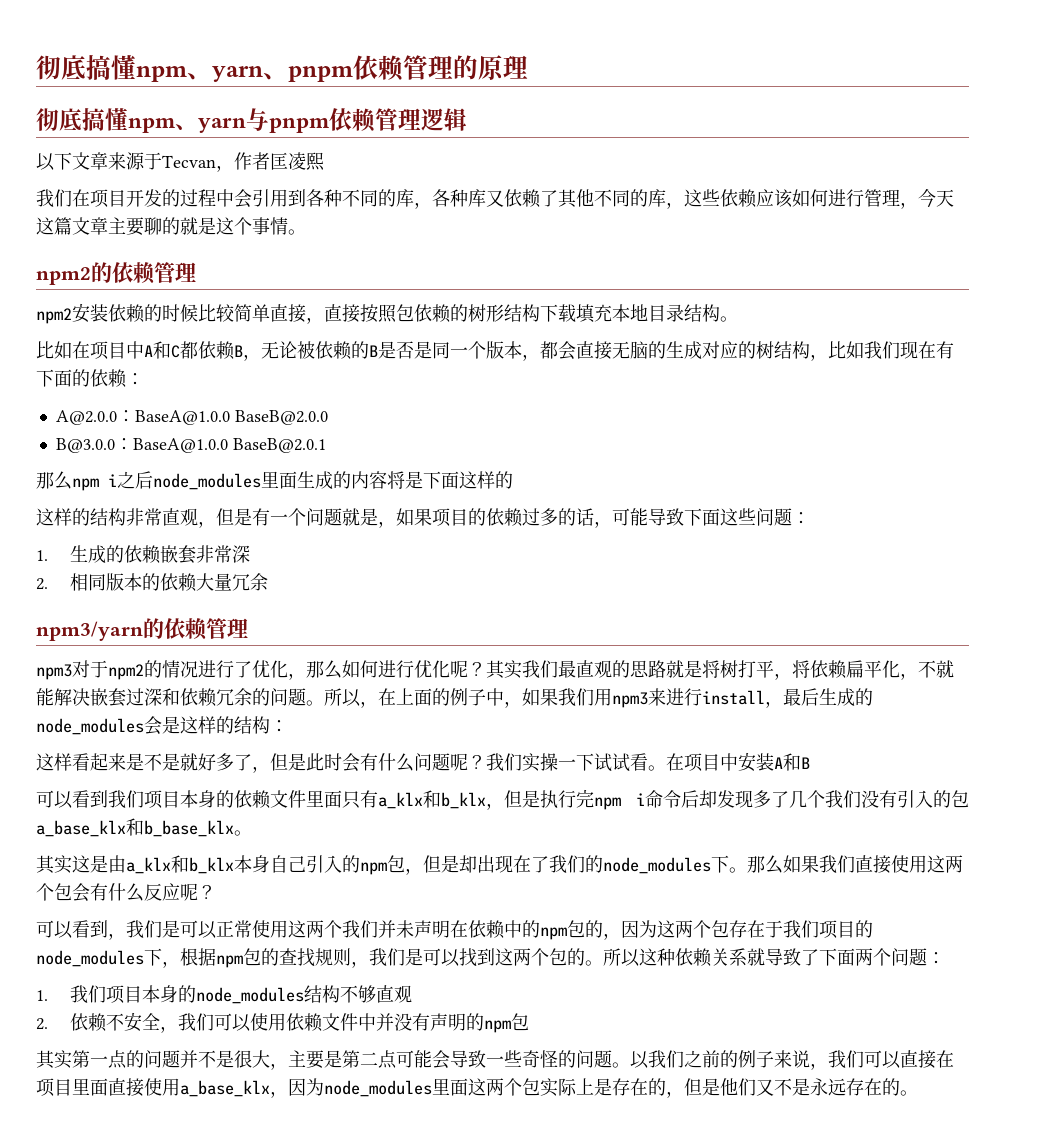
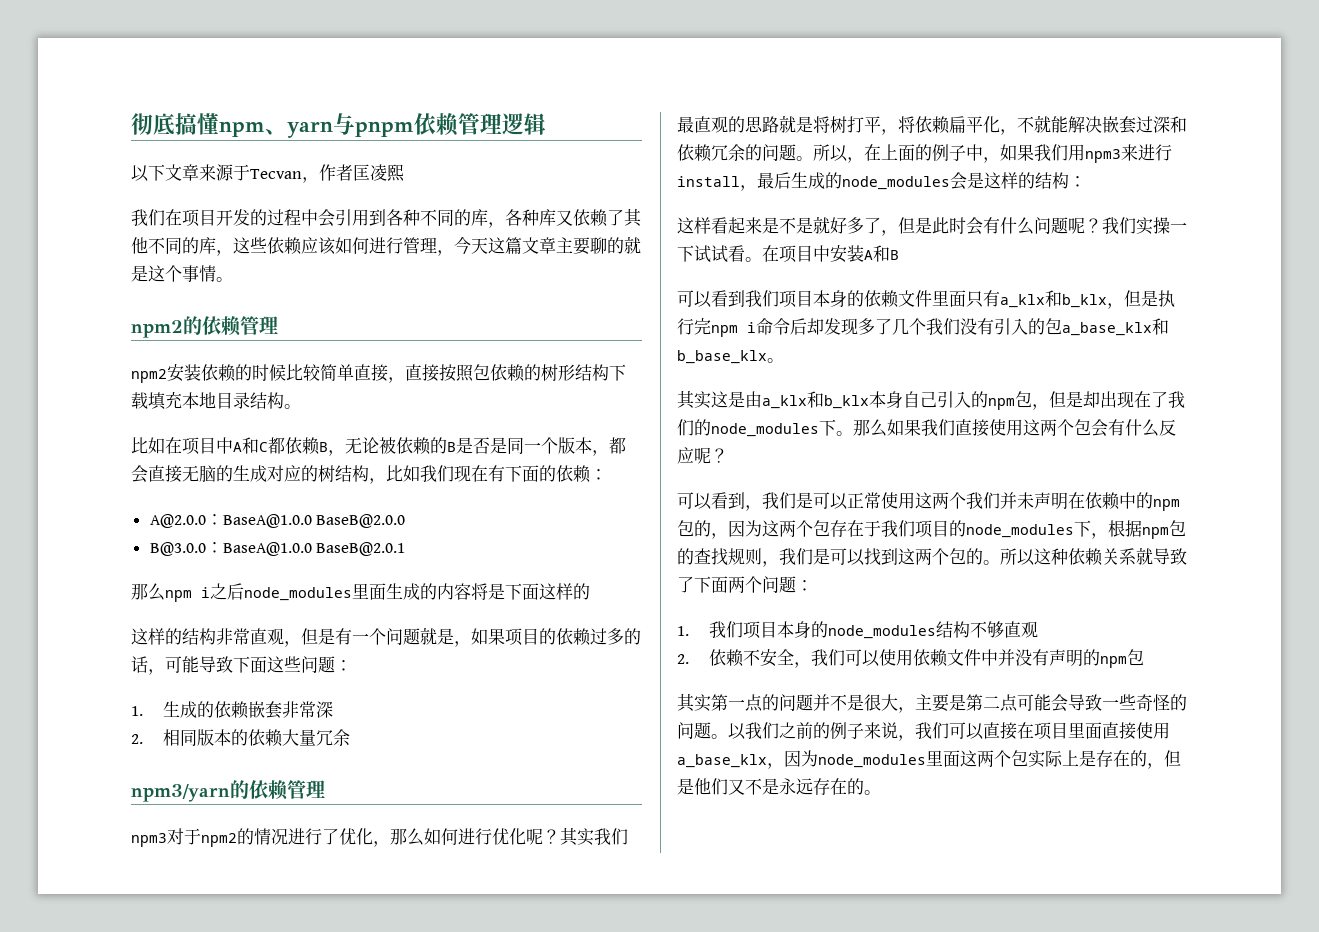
[36,55,528,82] [36,108,246,133] 彻底搞懂npm、yarn、pnpm依赖管理的原理 // 彻底搞懂npm、yarn -> [131,113,333,138] 彻底搞懂npm、yarn

